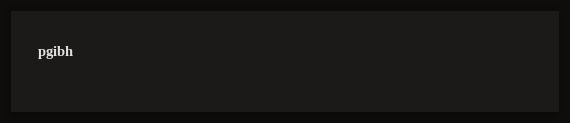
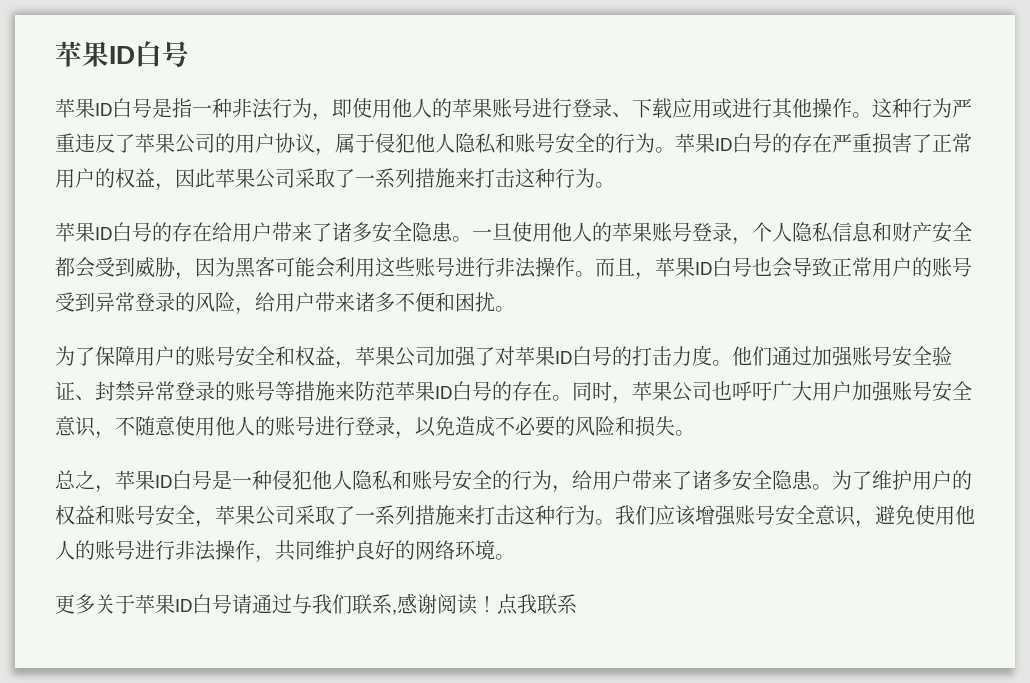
[38,46,73,59] pgibh -> [55,41,189,67] [55,98,972,121] [55,133,972,156] [55,168,615,191] [55,222,972,245] [55,257,972,280] [55,292,515,315] [55,345,952,369] [55,381,972,404] [55,416,695,439] [55,470,972,493] [55,505,975,528] [55,540,515,563] [55,593,577,615] 苹果ID白号 // 苹果ID白号是指一种非法行为，即使用他人的苹果账号进行登录、下载应用或进行其他操作。这种行为严重违反了苹果公司的用户协议，属于侵犯他人隐私和账号安全的行为。苹果ID白号的存在严重损害了正常用户的权益，因此苹果公司采取了一系列措施来打击这种行为。 // 苹果ID白号的存在给用户带来了诸多安全隐患。一旦使用他人的苹果账号登录，个人隐私信息和财产安全都会受到威胁，因为黑客可能会利用这些账号进行非法操作。而且，苹果ID白号也会导致正常用户的账号受到异常登录的风险，给用户带来诸多不便和困扰。 // 为了保障用户的账号安全和权益，苹果公司加强了对苹果ID白号的打击力度。他们通过加强账号安全验证、封禁异常登录的账号等措施来防范苹果ID白号的存在。同时，苹果公司也呼吁广大用户加强账号安全意识，不随意使用他人的账号进行登录，以免造成不必要的风险和损失。 // 总之，苹果ID白号是一种侵犯他人隐私和账号安全的行为，给用户带来了诸多安全隐患。为了维护用户的权益和账号安全，苹果公司采取了一系列措施来打击这种行为。我们应该增强账号安全意识，避免使用他人的账号进行非法操作，共同维护良好的网络环境。 // 更多关于苹果ID白号请通过与我们联系,感谢阅读！点我联系

